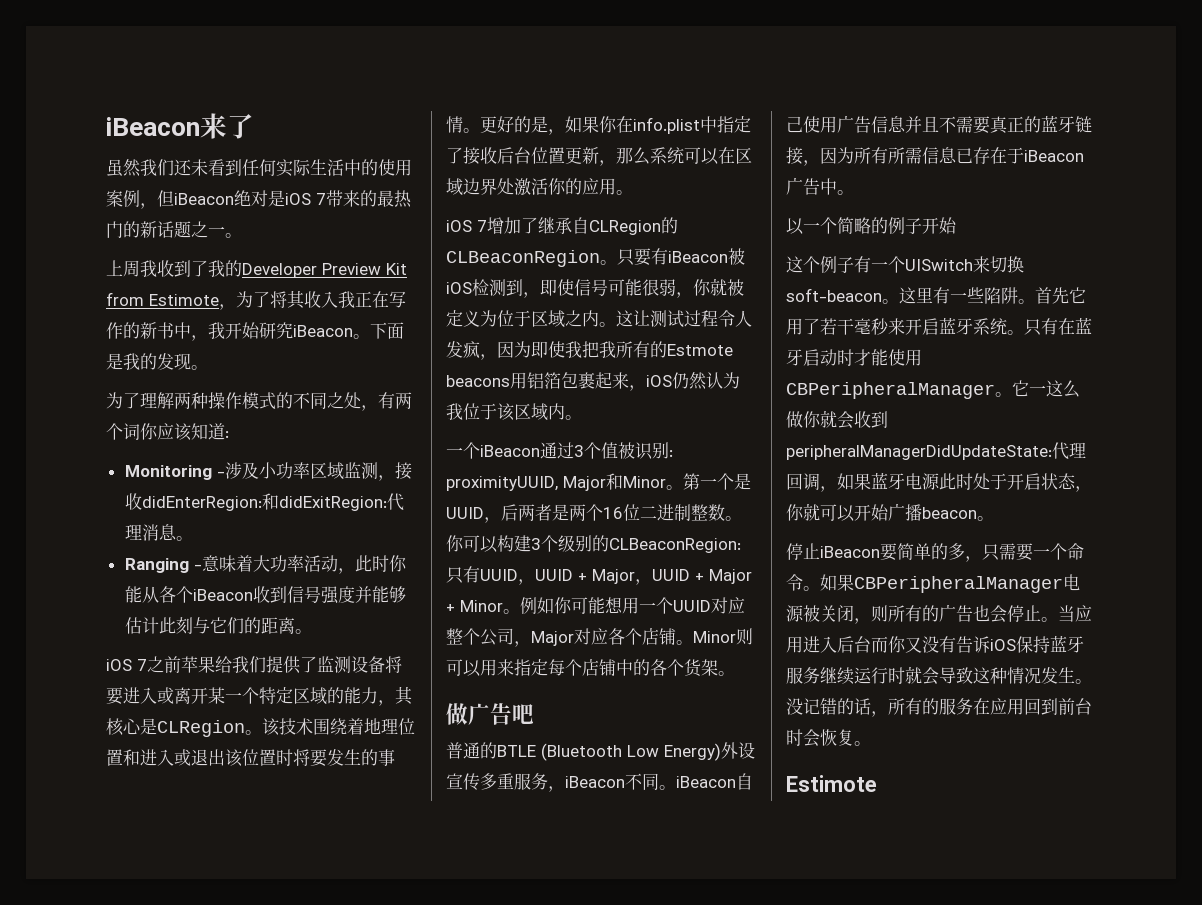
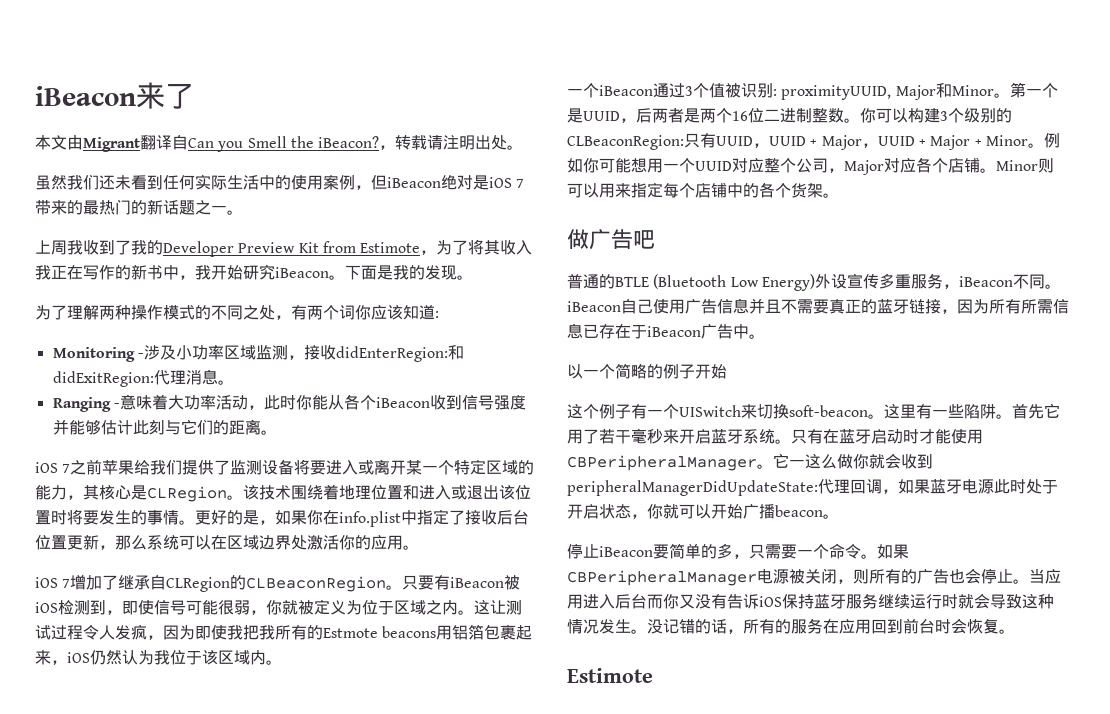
(254, 126) none -> [35,135,524,152] // 本文由Migrant翻译自Can you Smell the iBeacon?，转载请注明出处。

